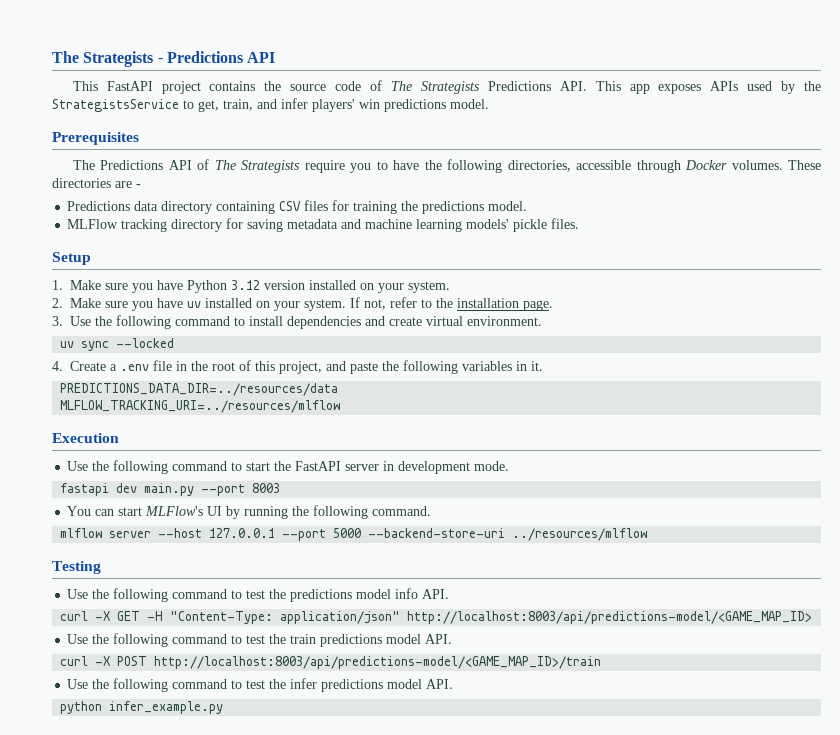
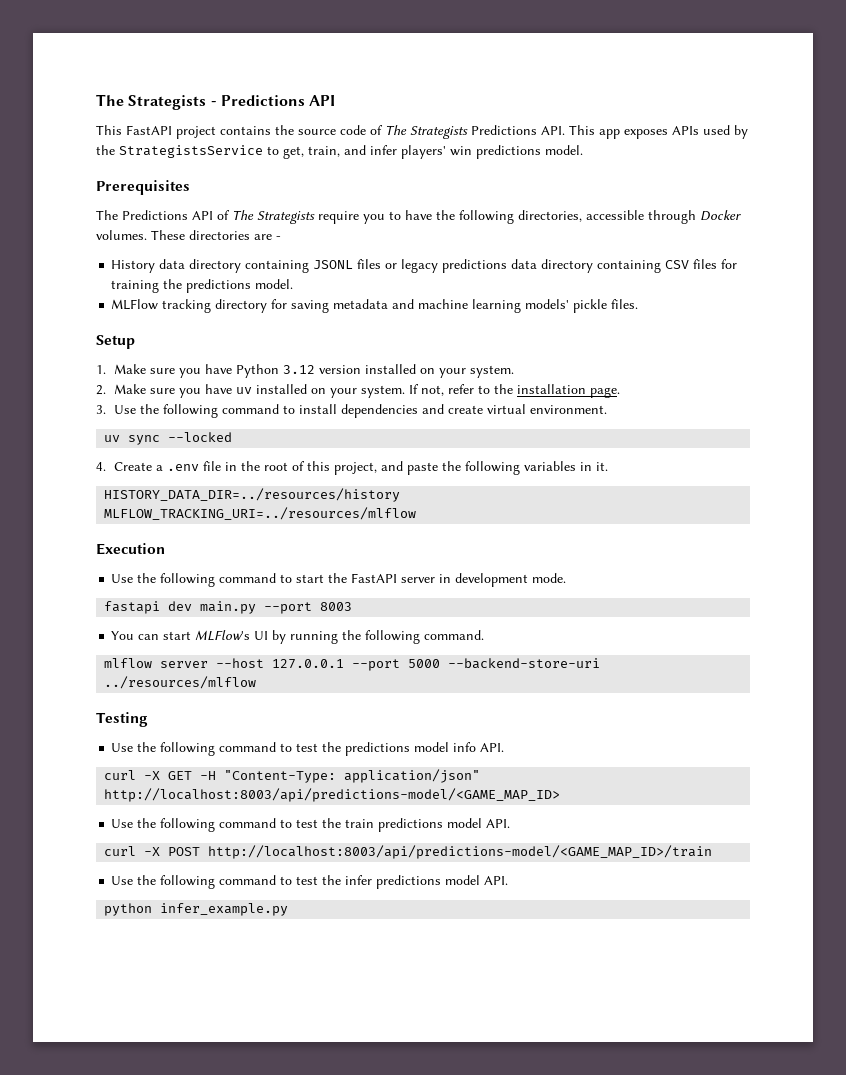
[67,201,131,211] Predictions -> [111,259,508,273] History data directory containing JSONL files or legacy predictions
[60,383,339,396] PREDICTIONS_DATA_DIR=../resources/data -> [104,488,401,502] HISTORY_DATA_DIR=../resources/history

